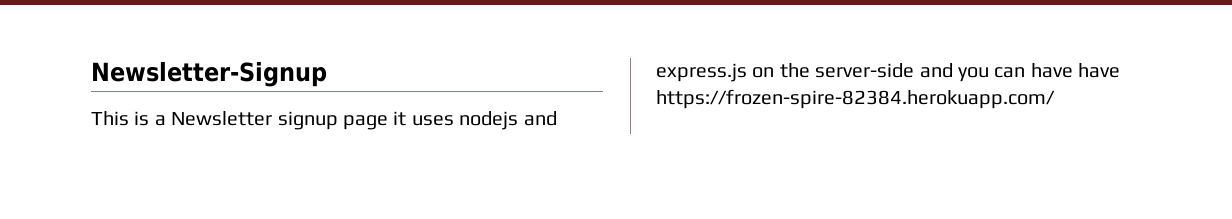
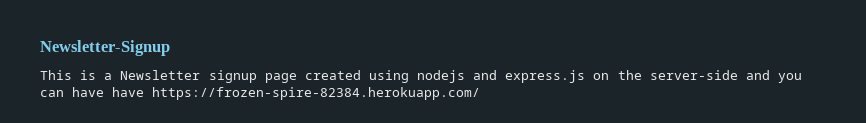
[393,111,454,126] it uses -> [304,70,409,83] created using

